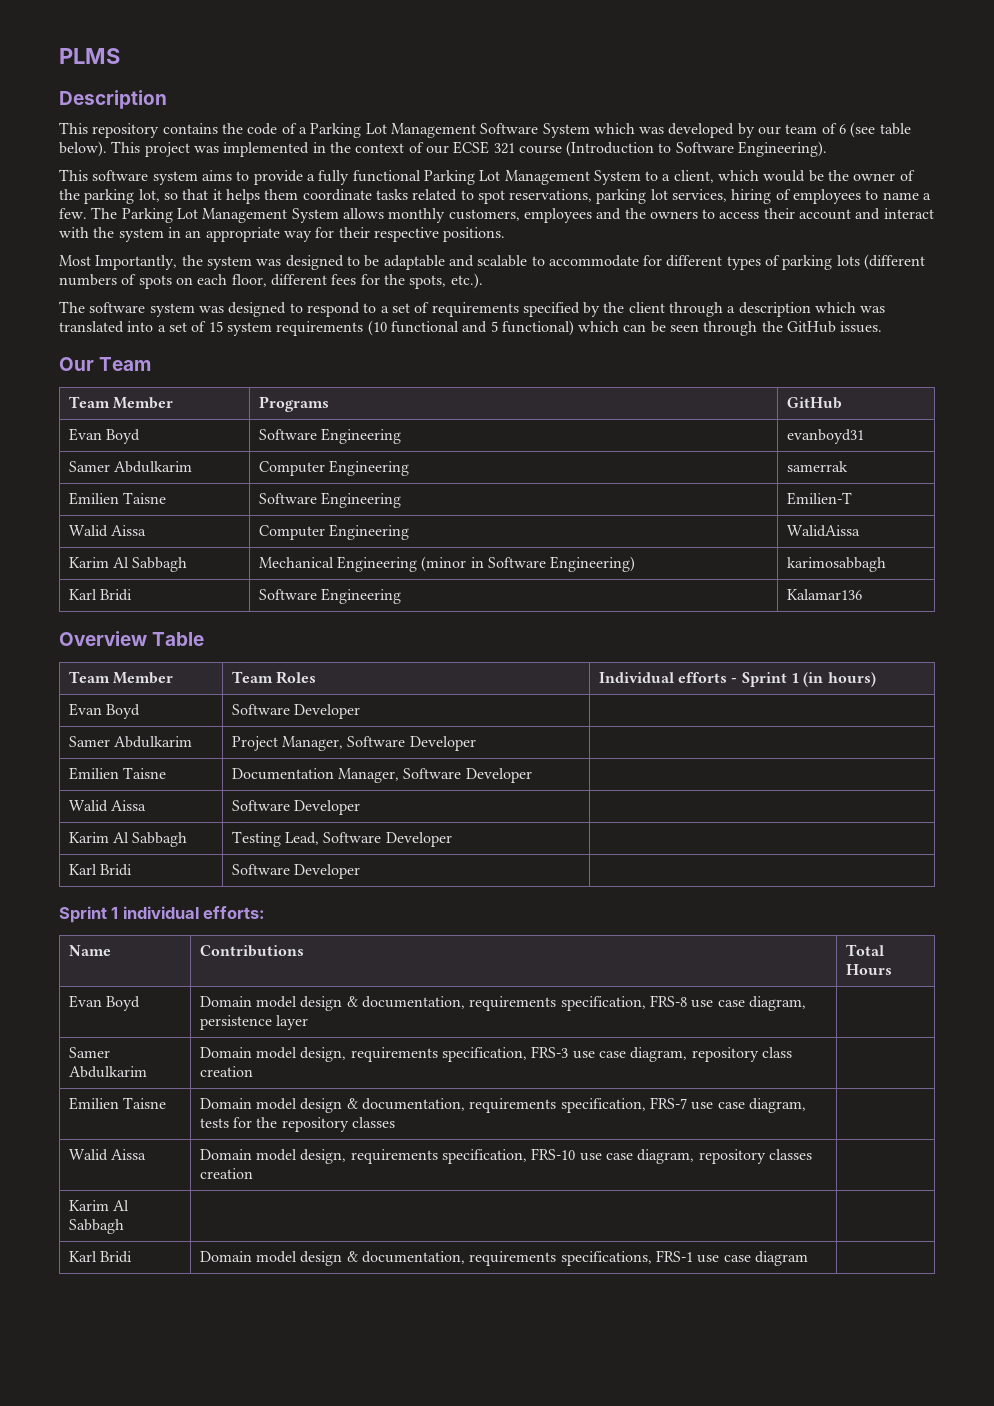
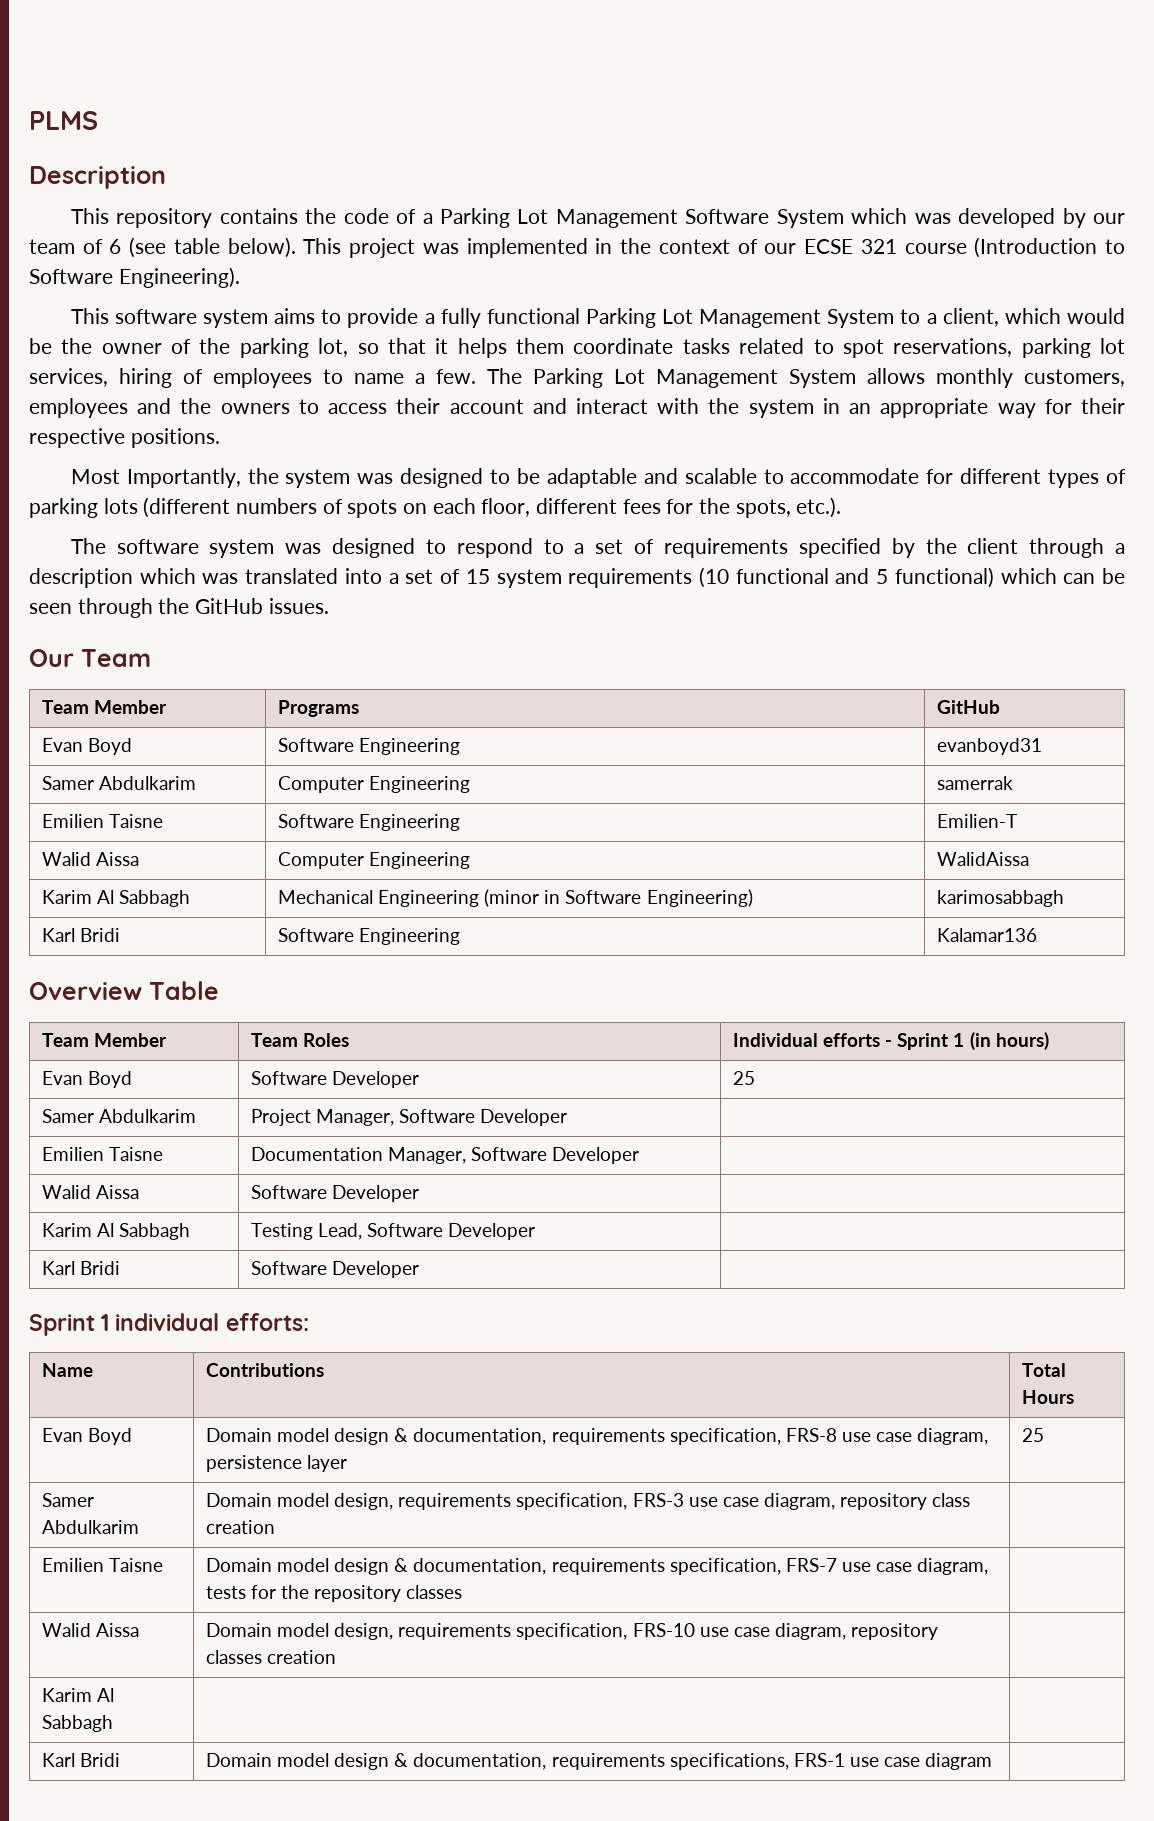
(361, 711) none -> [732,1071,755,1085] 25
(309, 1022) none -> [1021,1428,1044,1442] 25

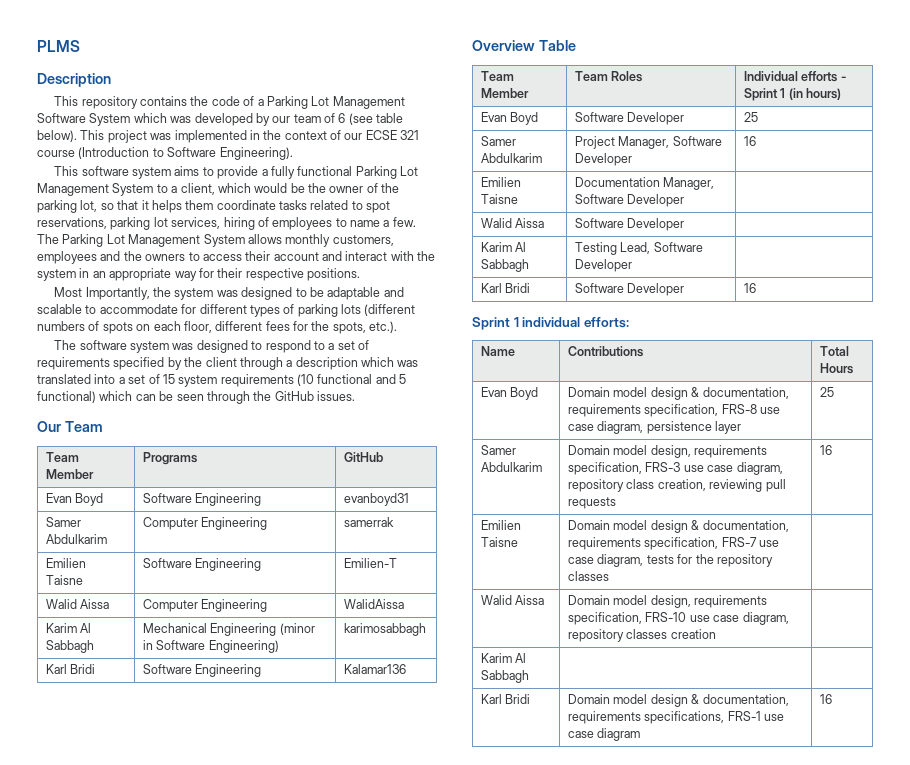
(568, 1117) none -> [744,136,757,146] 16
(419, 1269) none -> [744,283,757,293] 16
[205,1520,275,1534] creation | -> [657,479,786,492] [568,497,617,509] [820,445,833,455] creation, reviewing pull requests | 16
(993, 1761) none -> [820,694,833,704] 16

